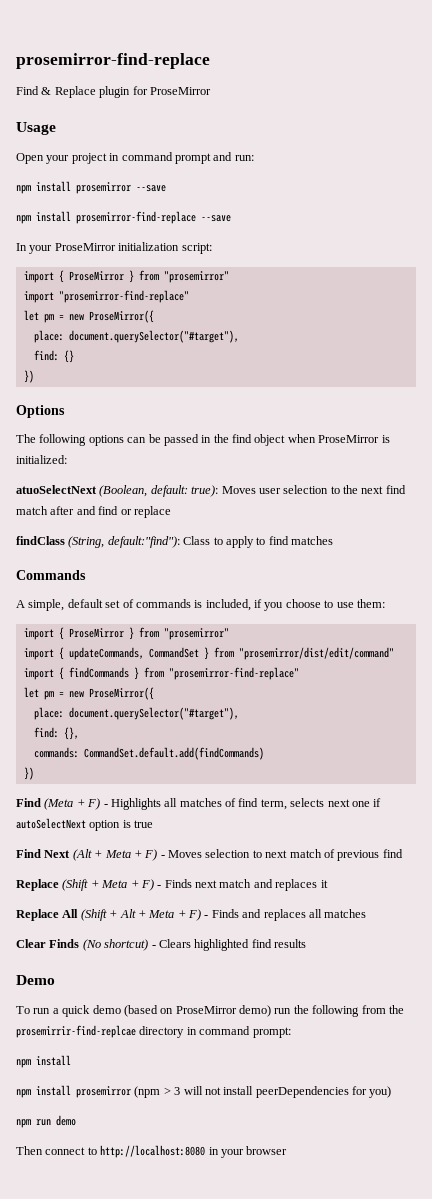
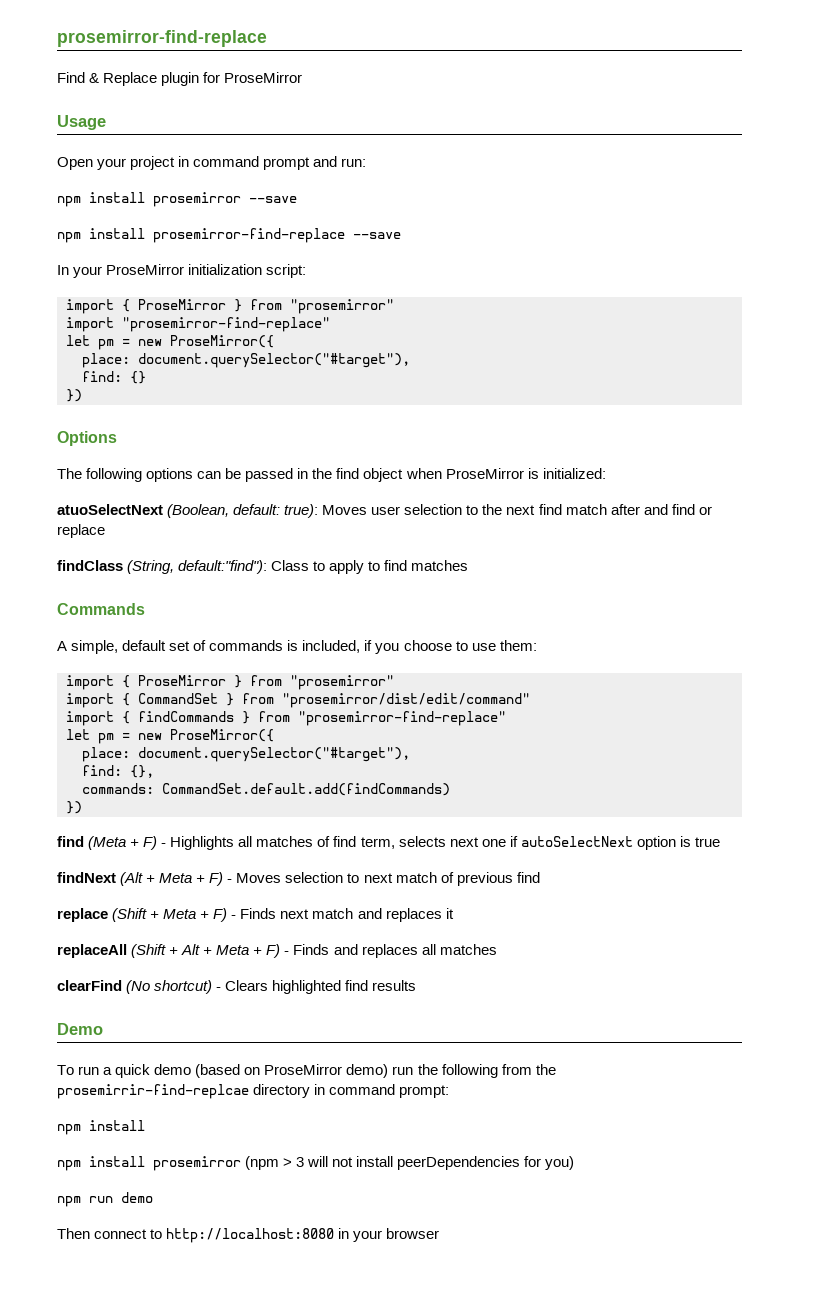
[68,647,144,660] updateCommands, -> (130, 699) none
[16,798,41,807] Find -> [57,836,84,847] find
[16,849,71,858] Find Next -> [57,872,116,883] findNext
[16,879,59,891] Replace -> [57,908,108,922] replace
[16,909,79,921] Replace All -> [57,944,127,958] replaceAll
[16,939,80,948] Clear Finds -> [57,980,122,991] clearFind

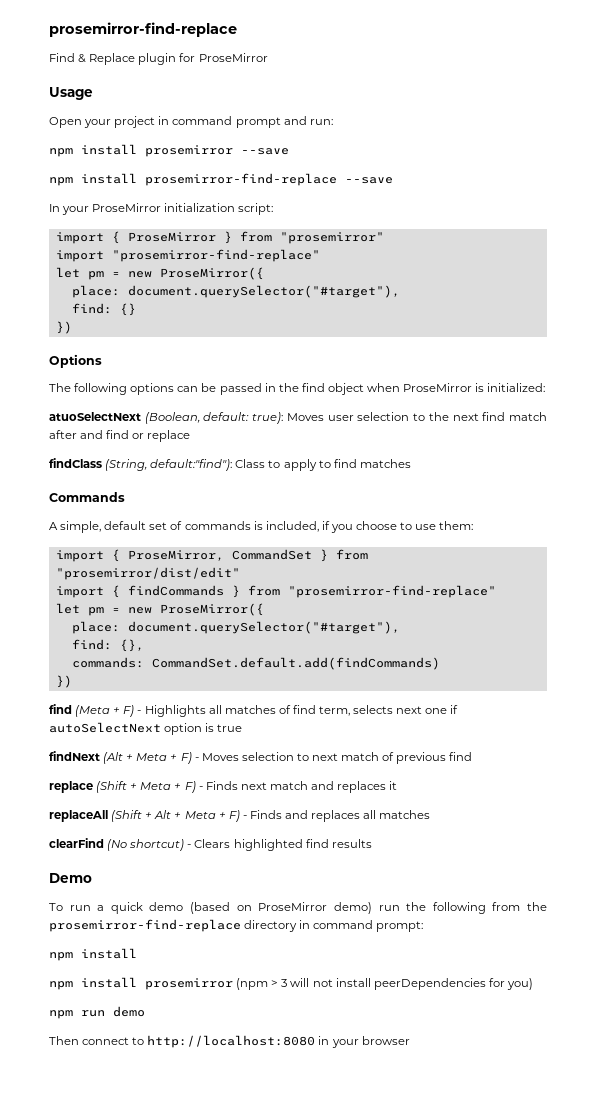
[138,675,394,690] [66,693,130,708] ProseMirror } from "prosemirror" // import { -> [127,550,224,561] ProseMirror,
[282,693,530,708] "prosemirror/dist/edit/command" -> [55,567,240,580] "prosemirror/dist/edit"
[57,1084,249,1099] prosemirrir-find-replcae -> [49,919,241,932] prosemirror-find-replace

